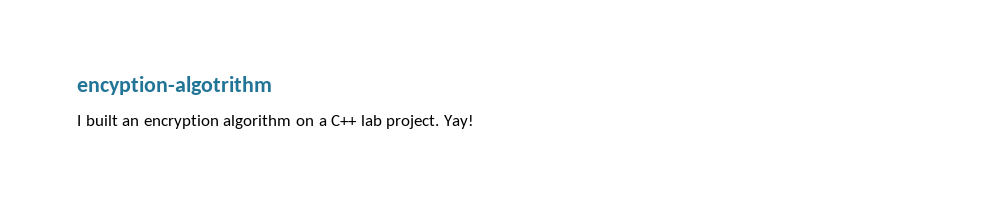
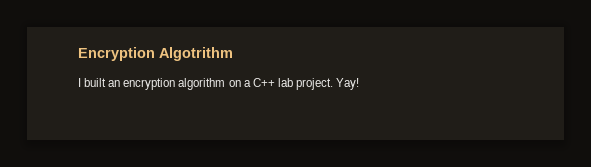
[77,76,272,95] encyption-algotrithm -> [78,47,233,61] Encryption Algotrithm

